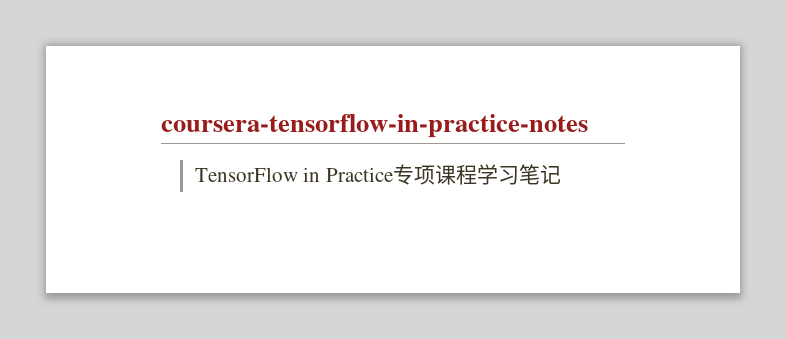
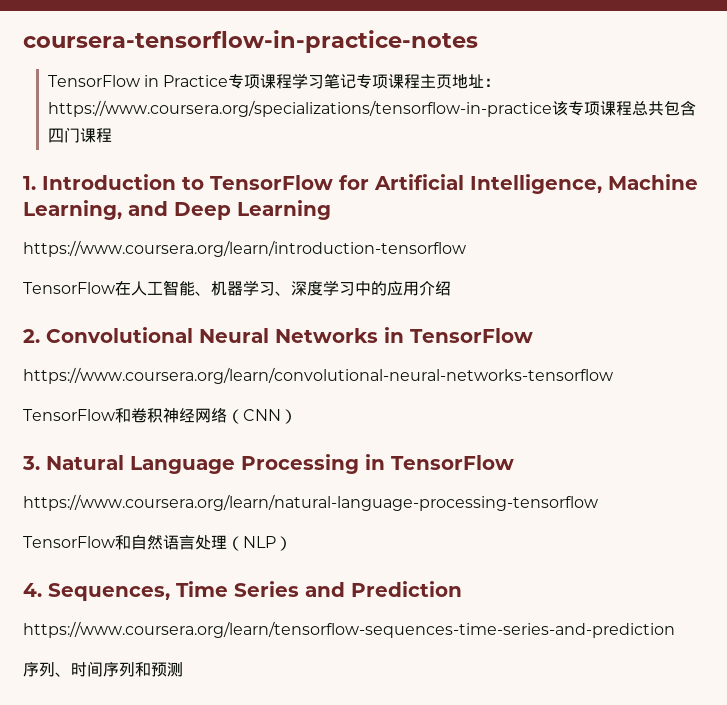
(562, 174) none -> [356,74,501,89] [47,100,696,117] [47,127,112,143] [23,174,698,194] [23,200,331,220] [23,240,466,257] [23,280,451,296] [23,327,533,343] [23,367,613,384] [23,407,297,424] [22,454,514,474] [23,494,598,511] [23,535,292,551] [23,581,462,601] [23,621,675,638] [23,661,183,677] 专项课程主页地址：https://www.coursera.org/specializations/tensorflow-in-practice该专项课程总共包含四门课程 // 1. Introduction to TensorFlow for Artificial Intelligence, Machine Learning, and Deep Learning // https://www.coursera.org/learn/introduction-tensorflow // TensorFlow在人工智能、机器学习、深度学习中的应用介绍 // 2. Convolutional Neural Networks in TensorFlow // https://www.coursera.org/learn/convolutional-neural-networks-tensorflow // TensorFlow和卷积神经网络（CNN） // 3. Natural Language Processing in TensorFlow // https://www.coursera.org/learn/natural-language-processing-tensorflow // TensorFlow和自然语言处理（NLP） // 4. Sequences, Time Series and Prediction // https://www.coursera.org/learn/tensorflow-sequences-time-series-and-prediction // 序列、时间序列和预测

